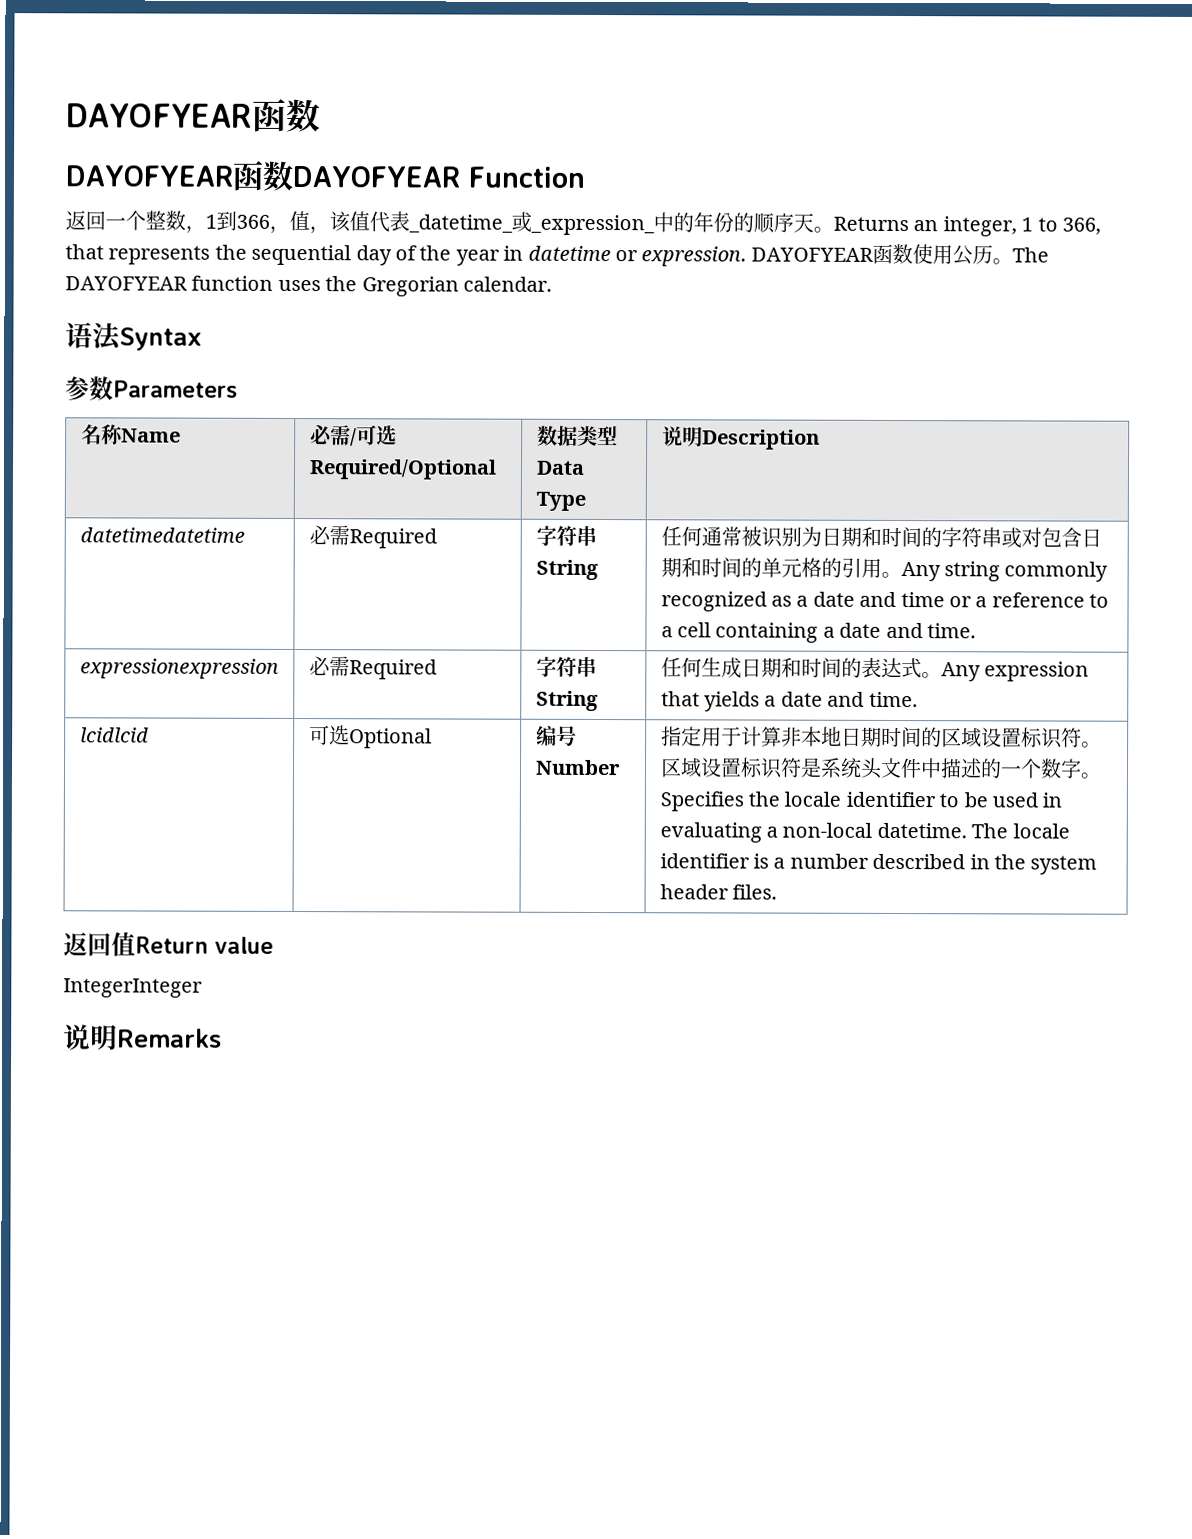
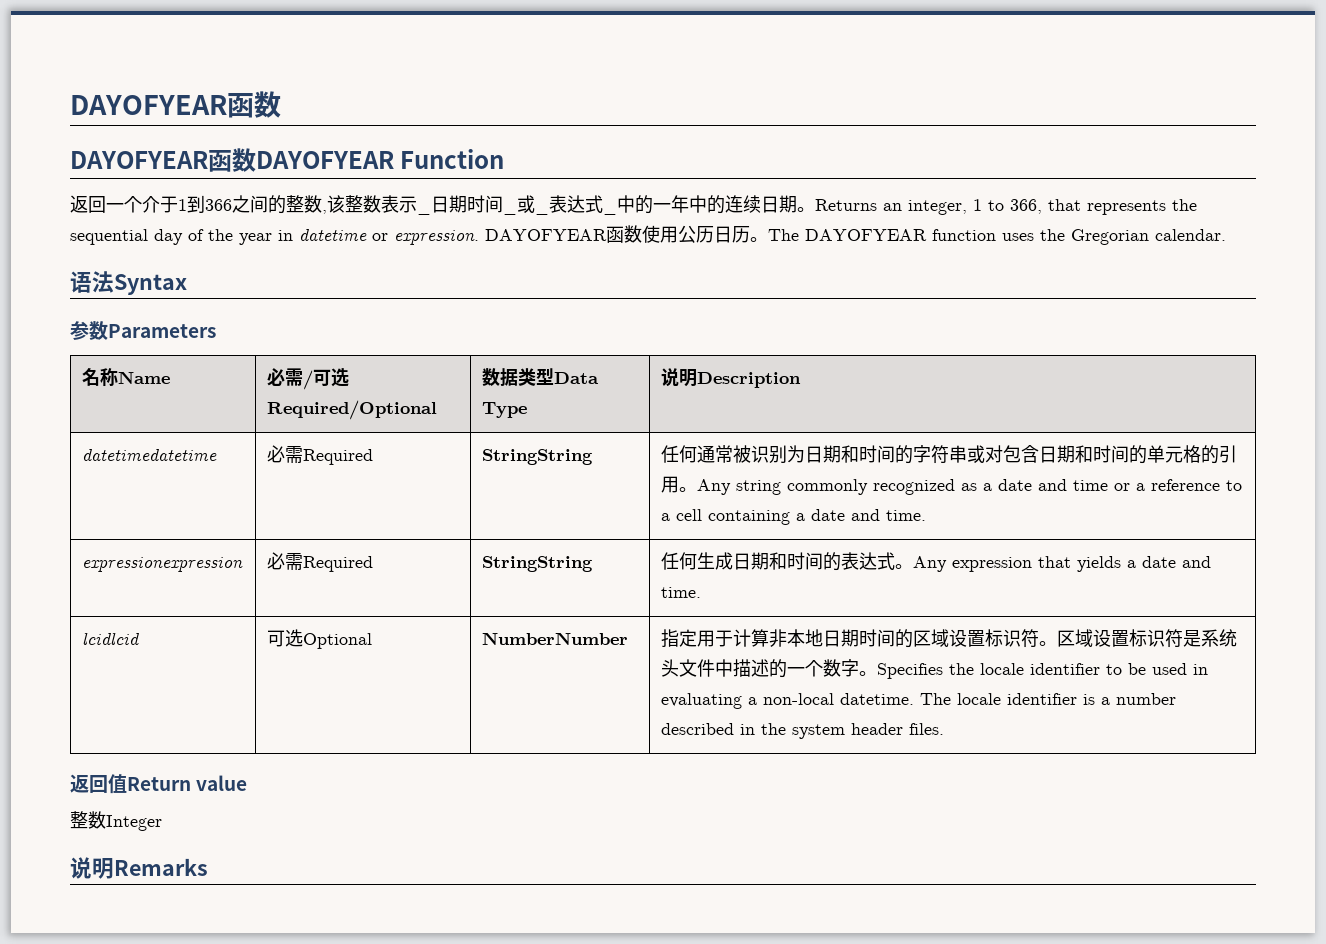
[145,210,814,236] 整数，1到366，值，该值代表_datetime_或_expression_中的年份的顺序天 -> [142,195,797,215] 介于1到366之间的整数,该整数表示_日期时间_或_表达式_中的一年中的连续日期
(993, 255) none -> [714,226,750,243] 日历
[535,525,597,547] [535,559,599,581] 字符串String -> [482,449,594,465] StringString
[535,656,597,678] [535,690,599,712] 字符串String -> [482,556,594,572] StringString
[535,725,577,746] [534,759,621,776] 编号Number -> [482,632,629,645] NumberNumber
[63,978,203,998] IntegerInteger -> [70,811,162,831] 整数Integer

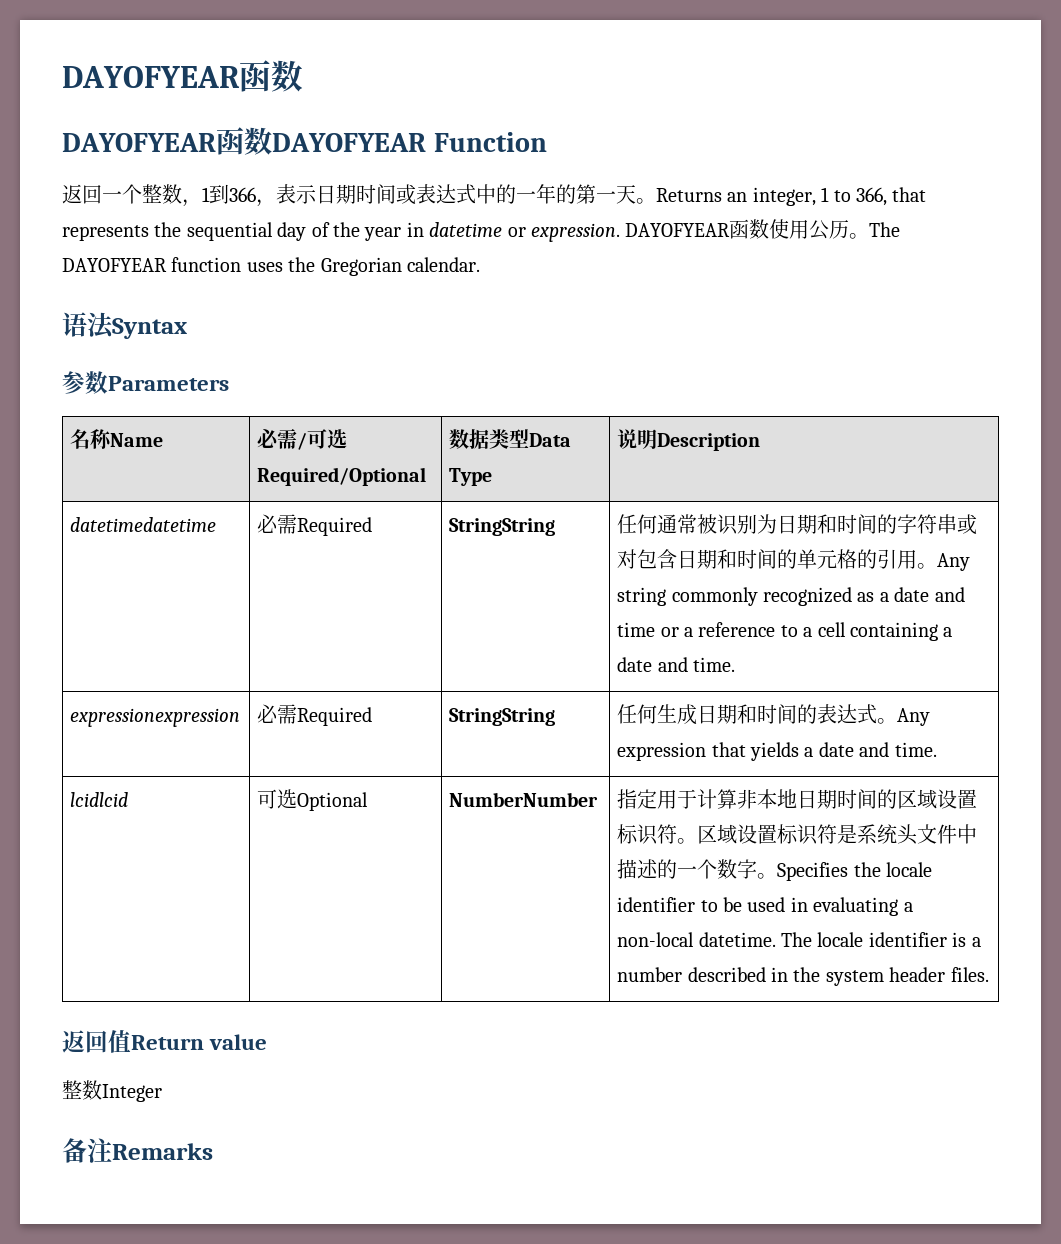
[142,196,178,213] 介于 -> [142,184,202,207] 整数，
[232,195,797,215] 之间的整数,该整数表示_日期时间_或_表达式_中的一年中的连续日期 -> [256,184,636,207] ，表示日期时间或表达式中的一年的第一天
[714,226,750,243] 日历 -> (850, 229) none
[70,857,114,879] 说明 -> [62,1138,112,1163] 备注

